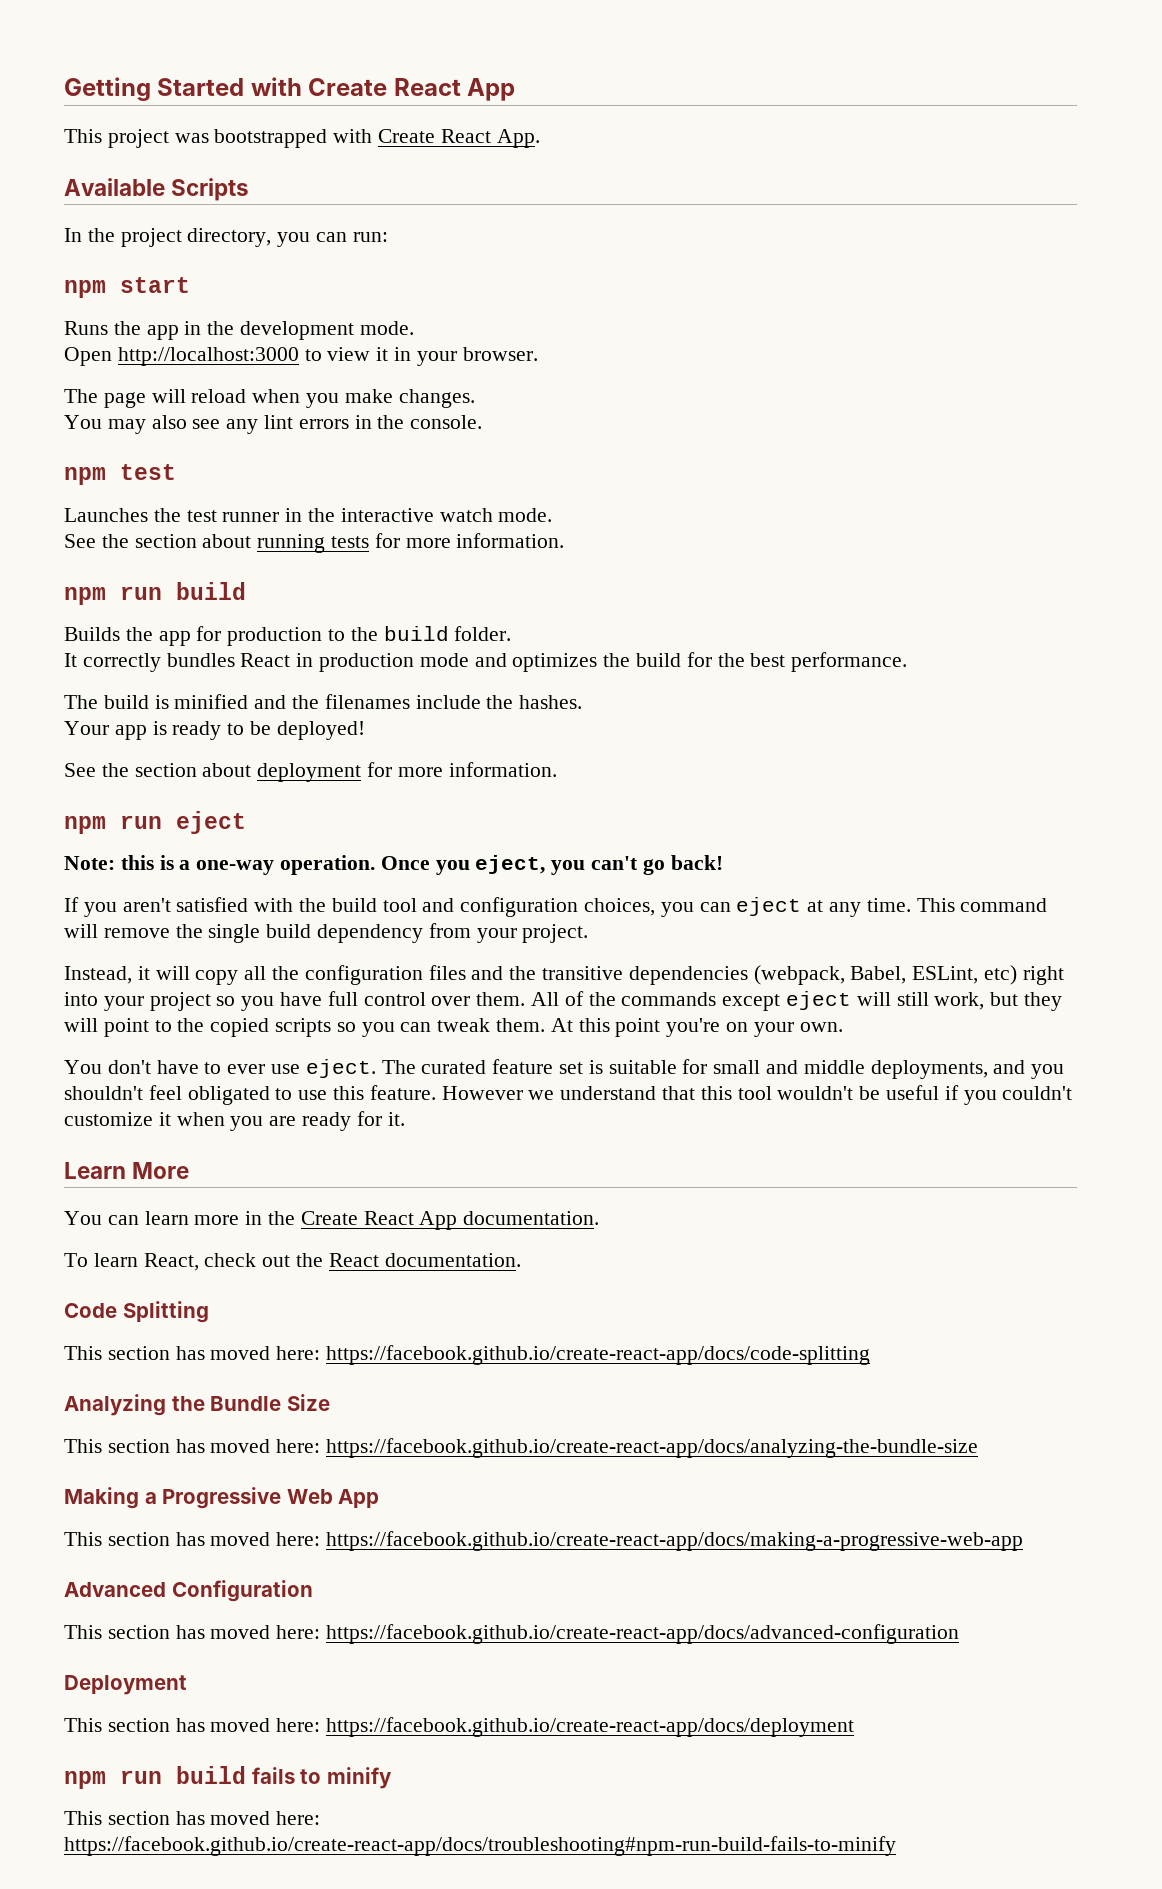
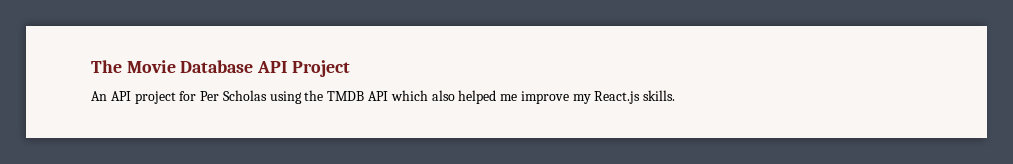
[64,77,516,101] [64,129,540,148] [64,178,250,201] [64,228,388,247] [64,277,190,298] [64,321,414,340] [64,347,538,366] [64,389,475,408] [64,415,483,434] [64,464,176,485] [64,508,553,522] [64,533,565,553] [64,582,246,605] [64,626,512,646] [64,652,908,672] [64,694,583,709] [64,721,365,740] [64,762,557,782] [64,811,246,834] [64,855,723,875] [64,897,1048,917] [64,923,589,943] [64,965,1064,985] [64,991,1063,1011] [64,1018,843,1037] [64,1059,1065,1079] [64,1085,1073,1105] [64,1111,405,1131] [64,1162,190,1179] [64,1211,600,1230] [64,1253,521,1271] [64,1301,209,1323] [64,1345,871,1365] [64,1394,330,1416] [64,1438,979,1458] [64,1487,380,1509] [64,1531,1024,1551] [64,1580,313,1602] [64,1624,960,1644] [64,1675,187,1695] [64,1717,855,1737] [64,1766,392,1789] [64,1811,321,1825] [64,1836,896,1856] Getting Started with Create React App // This project was bootstrapped with Create React App. // Available Scripts // In the project directory, you can run: // npm start // Runs the app in the development mode. // Open http://localhost:3000 to view it in your browser. // The page will reload when you make changes. // You may also see any lint errors in the console. // npm test // Launches the test runner in the interactive watch mode. // See the section about running tests for more information. // npm run build // Builds the app for production to the build folder. // It correctly bundles React in production mode and optimizes the build for the best performance. // The build is minified and the filenames include the hashes. // Your app is ready to be deployed! // See the section about deployment for more information. // npm run eject // Note: this is a one-way operation. Once you eject, you can't go back! // If you aren't satisfied with the build tool and configuration choices, you can eject at any time. This command will remove the single build dependency from your project. // Instead, it will copy all the configuration files and the transitive dependencies (webpack, Babel, ESLint, etc) right into your project so you have full control over them. All of the commands except eject will still work, but they will point to the copied scripts so you can tweak them. At this point you're on your own. // You don't have to ever use eject. The curated feature set is suitable for small and middle deployments, and you shouldn't feel obligated to use this feature. However we understand that this tool wouldn't be useful if you couldn't customize it when you are ready for it. // Learn More // You can learn more in the Create React App documentation. // To learn React, check out the React documentation. // Code Splitting // This section has moved here: https://facebook.github.io/create-react-app/docs/code-splitting // Analyzing the Bundle Size // This section has moved here: https://facebook.github.io/create-react-app/docs/analyzing-the-bundle-size // Making a Progressive Web App // This section has moved here: https://facebook.github.io/create-react-app/docs/making-a-progressive-web-app // Advanced Configuration // This section has moved here: https://facebook.github.io/create-react-app/docs/advanced-configuration // Deployment // This section has moved here: https://facebook.github.io/create-react-app/docs/deployment // npm run build fails to minify // This section has moved here: https://facebook.github.io/create-react-app/docs/troubleshooting#npm-run-build-fails-to-minify -> [91,60,350,77] [91,90,676,104] The Movie Database API Project // An API project for Per Scholas using the TMDB API which also helped me improve my React.js skills.

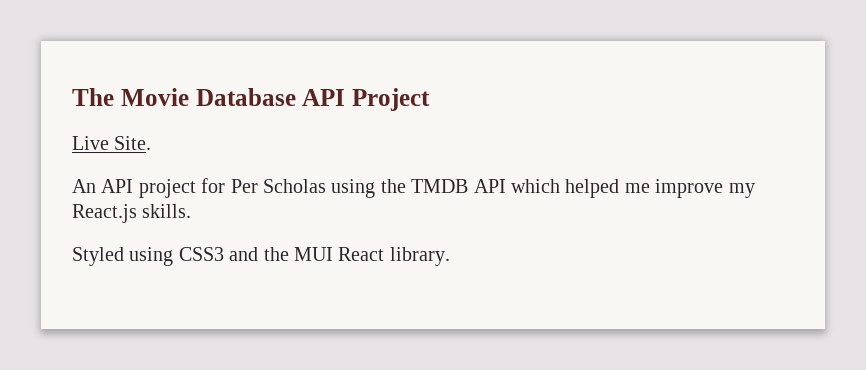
(350, 68) none -> [72,136,152,150] // Live Site.
[431,90,455,101] also -> (560, 186) none
(676, 95) none -> [72,247,450,266] // Styled using CSS3 and the MUI React library.

